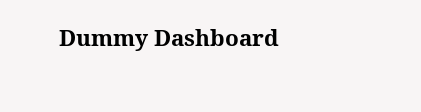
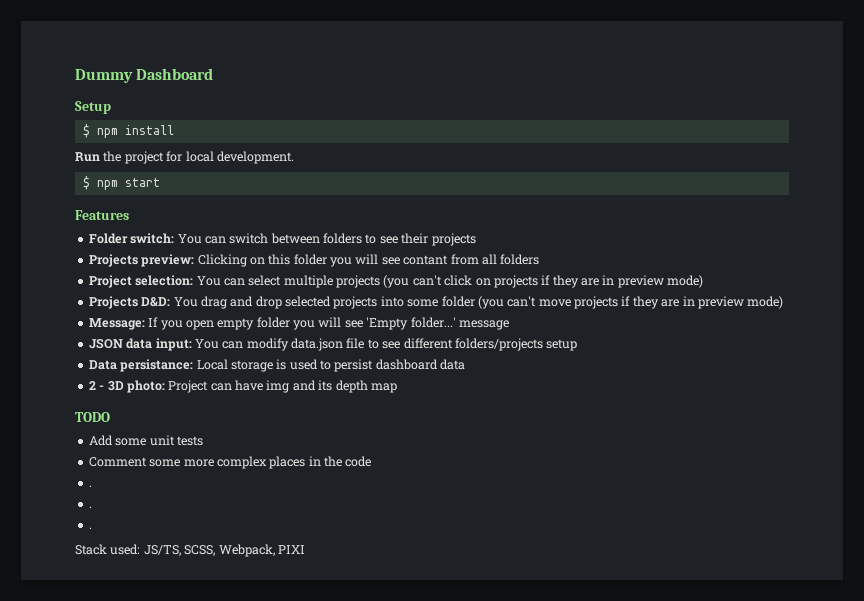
(280, 37) none -> [75,101,111,114] [82,124,174,138] [75,151,294,164] [82,176,160,190] [75,210,129,220] [88,233,476,246] [88,254,540,267] [88,275,704,288] [88,296,784,309] [88,317,509,330] [88,338,578,351] [88,359,466,372] [88,380,397,393] [75,412,110,422] [88,435,203,446] [88,456,372,469] [88,485,92,487] [88,506,92,508] [88,527,92,529] [75,544,305,557] // Setup // $ npm install // Run the project for local development. // $ npm start // Features // Folder switch: You can switch between folders to see their projects // Projects preview: Clicking on this folder you will see contant from all folders // Project selection: You can select multiple projects (you can't click on projects if they are in preview mode) // Projects D&D: You drag and drop selected projects into some folder (you can't move projects if they are in preview mode) // Message: If you open empty folder you will see 'Empty folder...' message // JSON data input: You can modify data.json file to see different folders/projects setup // Data persistance: Local storage is used to persist dashboard data // 2 - 3D photo: Project can have img and its depth map // TODO // Add some unit tests // Comment some more complex places in the code // . // . // . // Stack used: JS/TS, SCSS, Webpack, PIXI

